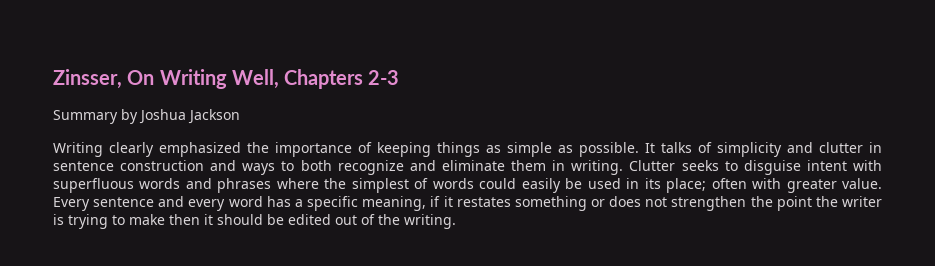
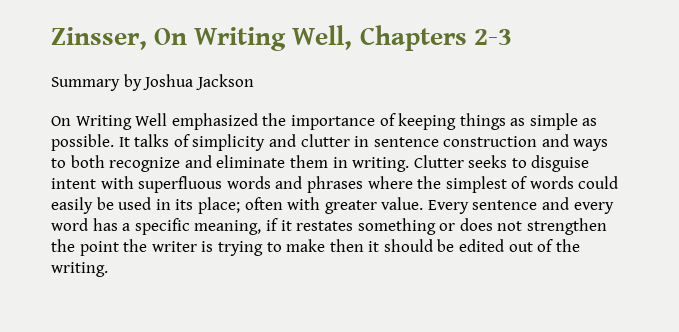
[53,142,154,157] Writing clearly -> [51,113,168,130] On Writing Well

